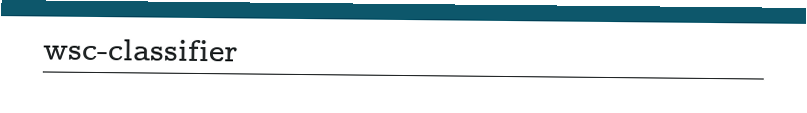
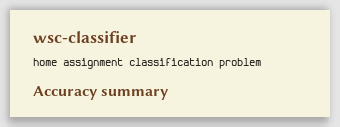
(239, 50) none -> [33,58,261,69] [33,86,170,100] // home assignment classification problem // Accuracy summary

